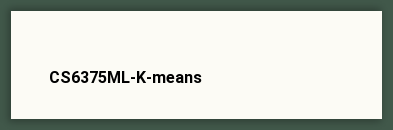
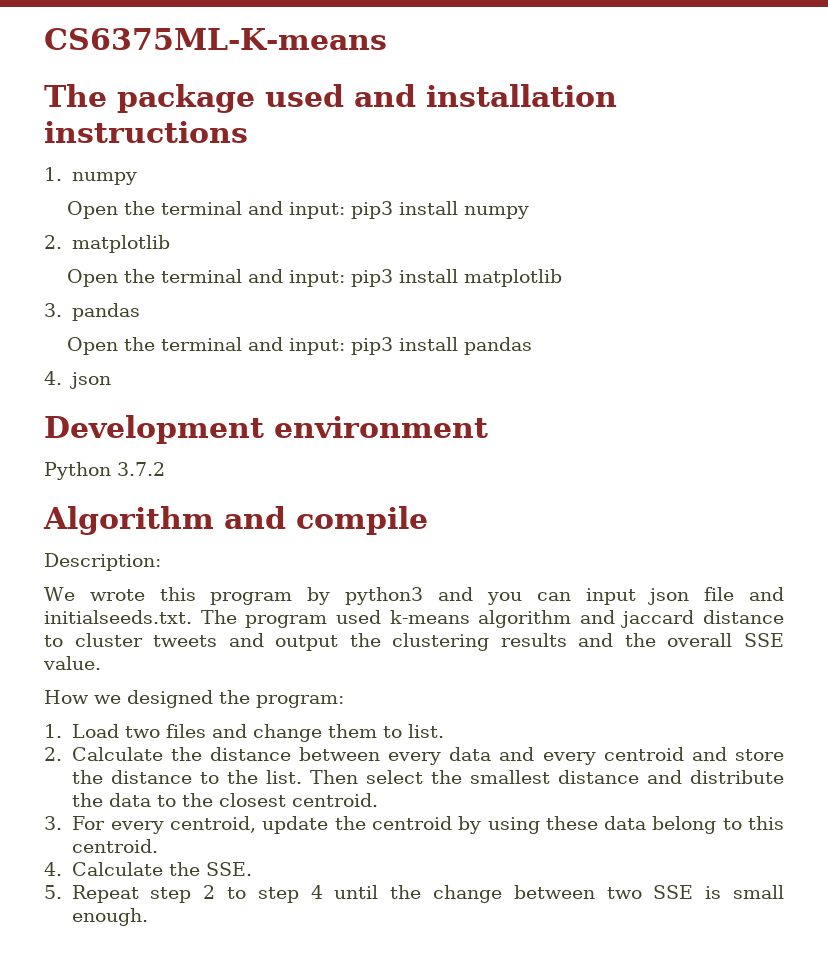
(202, 77) none -> [44,84,617,113] [44,121,248,143] [44,167,137,185] [67,201,530,219] [44,235,170,253] [67,269,563,287] [44,303,140,321] [67,337,533,355] [44,371,111,389] [44,415,488,444] [44,462,165,480] [43,506,428,535] [44,553,161,571] [44,587,784,605] [44,610,784,628] [44,633,784,651] [43,656,101,670] [44,690,344,708] [44,724,444,742] [44,747,784,765] [71,770,784,784] [71,793,378,807] [44,816,784,834] [71,839,158,853] [44,862,252,876] [44,885,784,903] [71,908,148,926] // The package used and installation instructions // 1. numpy // Open the terminal and input: pip3 install numpy // 2. matplotlib // Open the terminal and input: pip3 install matplotlib // 3. pandas // Open the terminal and input: pip3 install pandas // 4. json // Development environment // Python 3.7.2 // Algorithm and compile // Description: // We wrote this program by python3 and you can input json file and initialseeds.txt. The program used k-means algorithm and jaccard distance to cluster tweets and output the clustering results and the overall SSE value. // How we designed the program: // 1. Load two files and change them to list. // 2. Calculate the distance between every data and every centroid and store the distance to the list. Then select the smallest distance and distribute the data to the closest centroid. // 3. For every centroid, update the centroid by using these data belong to this centroid. // 4. Calculate the SSE. // 5. Repeat step 2 to step 4 until the change between two SSE is small enough.

